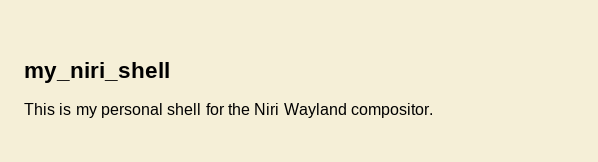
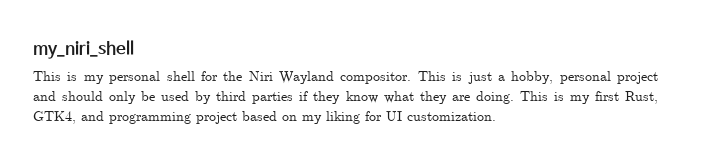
(433, 110) none -> [417,71,658,84] [33,91,658,104] [33,111,496,124] This is just a hobby, personal project and should only be used by third parties if they know what they are doing. This is my first Rust, GTK4, and programming project based on my liking for UI customization.

